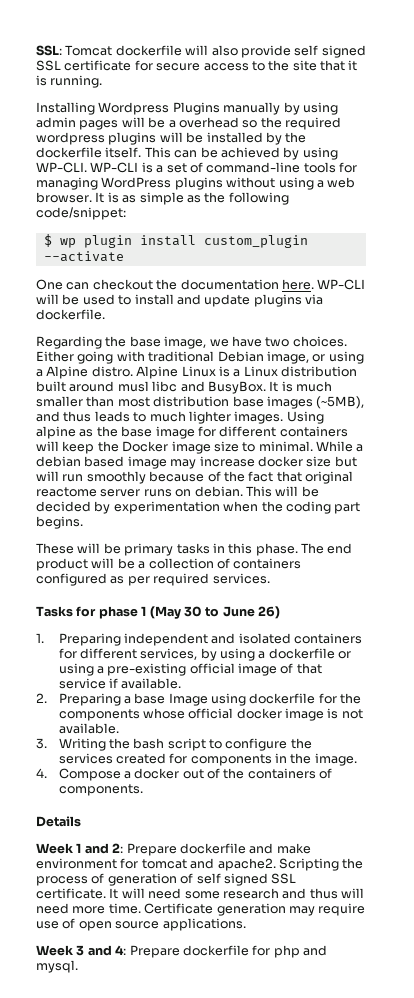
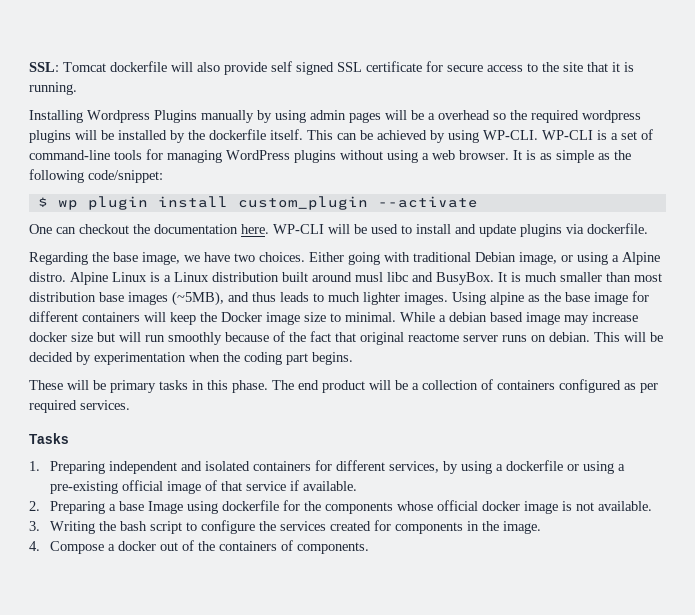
[76,606,280,619] for phase 1 (May 30 to June 26) -> (69, 438) none
[36,816,81,827] [36,843,311,856] [36,858,364,871] [36,873,297,886] [36,888,364,899] [36,903,366,916] [36,918,246,931] [36,945,327,958] [36,960,78,973] // Details // Week 1 and 2: Prepare dockerfile and make environment for tomcat and apache2. Scripting the process of generation of self signed SSL certificate. It will need some research and thus will need more time. Certificate generation may require use of open source applications. // Week 3 and 4: Prepare dockerfile for php and mysql. -> (370, 548) none

